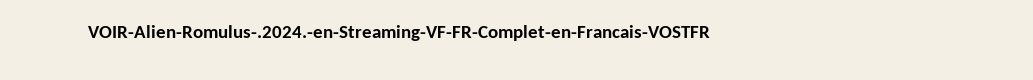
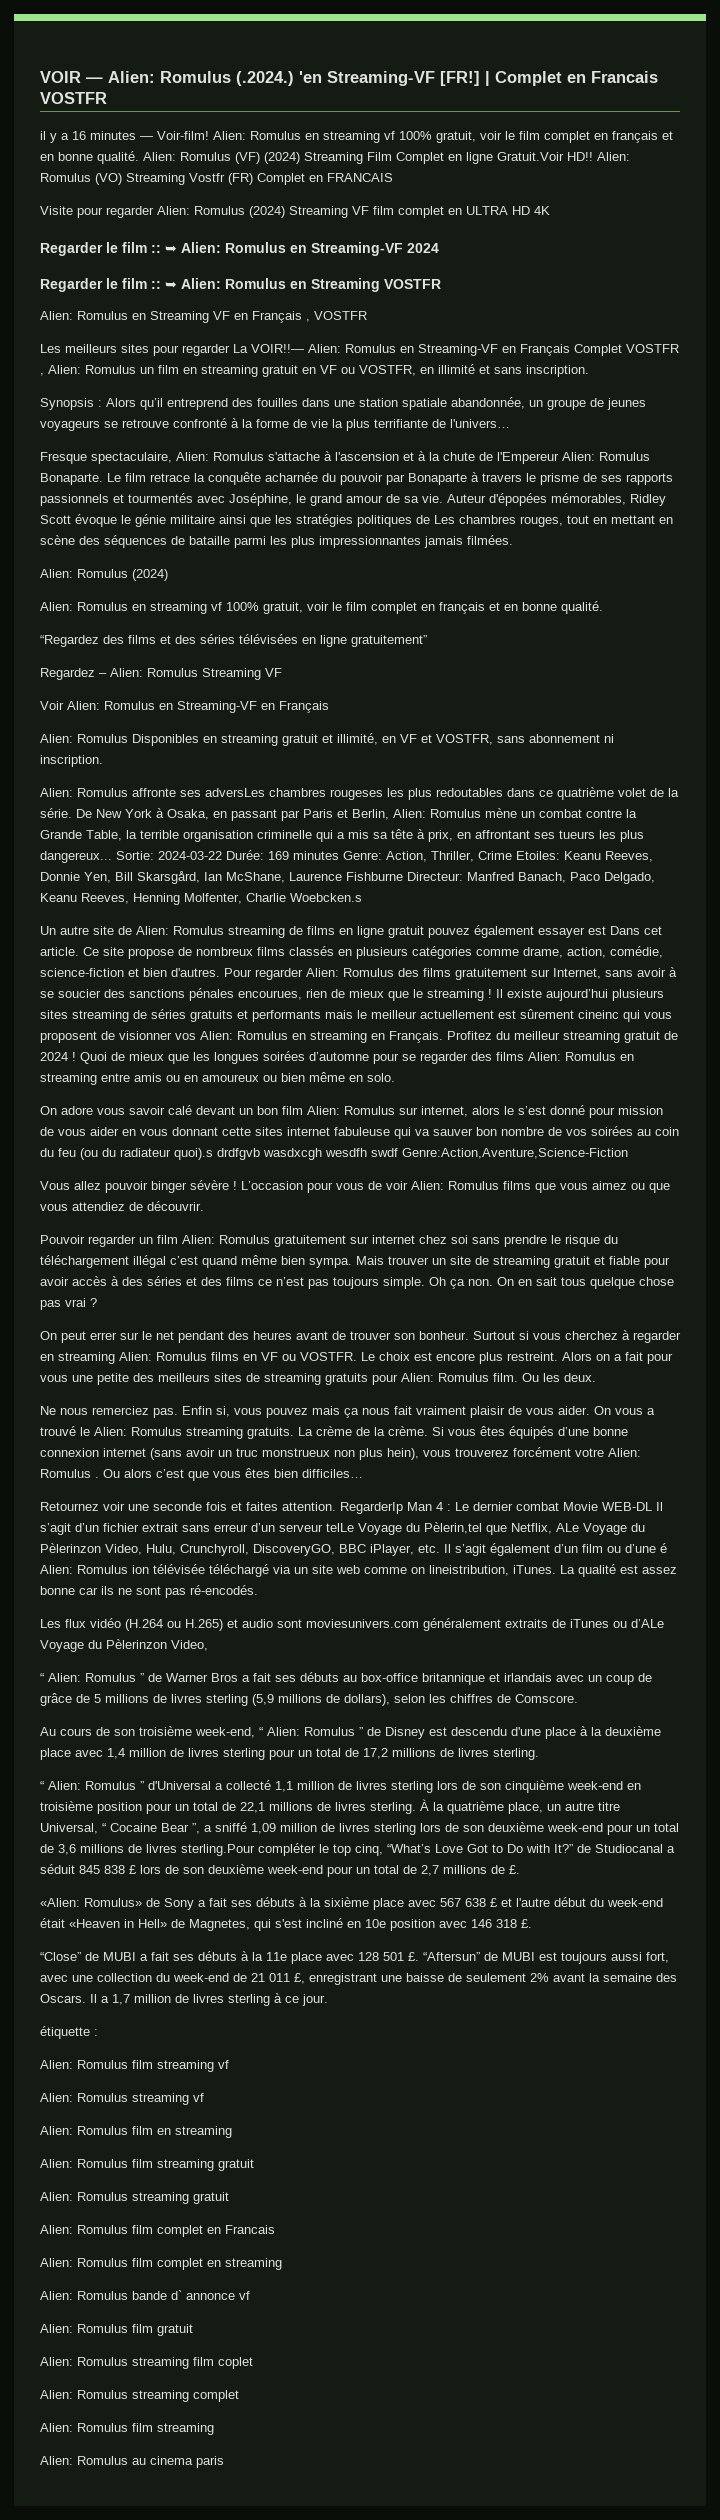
[88,25,710,41] VOIR-Alien-Romulus-.2024.-en-Streaming-VF-FR-Complet-en-Francais-VOSTFR -> [40,71,658,86] [40,92,107,104] [40,131,673,143] [40,151,630,164] [40,173,393,185] [40,206,550,218] [40,242,439,256] [40,278,441,292] [40,311,367,323] [40,344,679,356] [40,364,589,377] [40,397,646,410] [40,418,510,431] [40,451,650,464] [40,472,673,485] [40,493,666,506] [40,514,673,527] [40,535,513,548] [40,569,168,581] [40,601,603,614] [40,634,427,647] [40,668,282,680] [40,701,329,713] [40,733,614,746] [40,755,103,767] [40,787,679,800] [40,808,637,821] [40,829,644,842] [40,850,653,863] [40,871,655,884] [40,893,362,905] [40,925,662,938] [40,946,663,959] [40,967,677,980] [40,988,664,1001] [40,1009,672,1022] [40,1031,678,1043] [40,1051,634,1064] [40,1072,395,1085] [40,1105,663,1118] [40,1126,679,1139] [40,1148,628,1160] [40,1180,670,1193] [40,1201,204,1211] [40,1235,618,1247] [40,1255,670,1268] [40,1276,674,1289] [40,1298,97,1310] [40,1330,681,1343] [40,1352,673,1364] [40,1373,596,1385] [40,1406,655,1418] [40,1426,628,1439] [40,1447,641,1460] [40,1468,363,1481] [40,1502,663,1514] [40,1522,645,1535] [40,1543,667,1556] [40,1564,677,1577] [40,1585,258,1598] [40,1618,664,1631] [40,1639,208,1652] [40,1672,652,1685] [40,1693,578,1706] [40,1726,661,1739] [40,1748,539,1760] [40,1780,641,1793] [40,1799,620,1814] [40,1822,679,1835] [40,1843,675,1856] [40,1864,520,1877] [40,1897,663,1910] [40,1918,532,1931] [40,1951,669,1964] [40,1973,677,1985] [40,1993,328,2006] [40,2026,98,2039] [40,2060,229,2072] [40,2093,204,2105] [40,2126,232,2138] [40,2159,254,2171] [40,2192,229,2204] [40,2225,275,2237] [40,2258,282,2270] [40,2290,250,2300] [40,2324,193,2336] [40,2357,253,2369] [40,2390,239,2402] [40,2423,214,2435] [40,2456,224,2468] VOIR — Alien: Romulus (.2024.) 'en Streaming-VF [FR!] | Complet en Francais VOSTFR // il y a 16 minutes — Voir-film! Alien: Romulus en streaming vf 100% gratuit, voir le film complet en français et en bonne qualité. Alien: Romulus (VF) (2024) Streaming Film Complet en ligne Gratuit.Voir HD!! Alien: Romulus (VO) Streaming Vostfr (FR) Complet en FRANCAIS // Visite pour regarder Alien: Romulus (2024) Streaming VF film complet en ULTRA HD 4K // Regarder le film :: ➥ Alien: Romulus en Streaming-VF 2024 // Regarder le film :: ➥ Alien: Romulus en Streaming VOSTFR // Alien: Romulus en Streaming VF en Français , VOSTFR // Les meilleurs sites pour regarder La VOIR!!— Alien: Romulus en Streaming-VF en Français Complet VOSTFR , Alien: Romulus un film en streaming gratuit en VF ou VOSTFR, en illimité et sans inscription. // Synopsis : Alors qu’il entreprend des fouilles dans une station spatiale abandonnée, un groupe de jeunes voyageurs se retrouve confronté à la forme de vie la plus terrifiante de l'univers… // Fresque spectaculaire, Alien: Romulus s'attache à l'ascension et à la chute de l'Empereur Alien: Romulus Bonaparte. Le film retrace la conquête acharnée du pouvoir par Bonaparte à travers le prisme de ses rapports passionnels et tourmentés avec Joséphine, le grand amour de sa vie. Auteur d'épopées mémorables, Ridley Scott évoque le génie militaire ainsi que les stratégies politiques de Les chambres rouges, tout en mettant en scène des séquences de bataille parmi les plus impressionnantes jamais filmées. // Alien: Romulus (2024) // Alien: Romulus en streaming vf 100% gratuit, voir le film complet en français et en bonne qualité. // “Regardez des films et des séries télévisées en ligne gratuitement” // Regardez – Alien: Romulus Streaming VF // Voir Alien: Romulus en Streaming-VF en Français // Alien: Romulus Disponibles en streaming gratuit et illimité, en VF et VOSTFR, sans abonnement ni inscription. // Alien: Romulus affronte ses adversLes chambres rougeses les plus redoutables dans ce quatrième volet de la série. De New York à Osaka, en passant par Paris et Berlin, Alien: Romulus mène un combat contre la Grande Table, la terrible organisation criminelle qui a mis sa tête à prix, en affrontant ses tueurs les plus dangereux... Sortie: 2024-03-22 Durée: 169 minutes Genre: Action, Thriller, Crime Etoiles: Keanu Reeves, Donnie Yen, Bill Skarsgård, Ian McShane, Laurence Fishburne Directeur: Manfred Banach, Paco Delgado, Keanu Reeves, Henning Molfenter, Charlie Woebcken.s // Un autre site de Alien: Romulus streaming de films en ligne gratuit pouvez également essayer est Dans cet article. Ce site propose de nombreux films classés en plusieurs catégories comme drame, action, comédie, science-fiction et bien d'autres. Pour regarder Alien: Romulus des films gratuitement sur Internet, sans avoir à se soucier des sanctions pénales encourues, rien de mieux que le streaming ! Il existe aujourd’hui plusieurs sites streaming de séries gratuits et performants mais le meilleur actuellement est sûrement cineinc qui vous proposent de visionner vos Alien: Romulus en streaming en Français. Profitez du meilleur streaming gratuit de 2024 ! Quoi de mieux que les longues soirées d’automne pour se regarder des films Alien: Romulus en streaming entre amis ou en amoureux ou bien même en solo. // On adore vous savoir calé devant un bon film Alien: Romulus sur internet, alors le s’est donné pour mission de vous aider en vous donnant cette sites internet fabuleuse qui va sauver bon nombre de vos soirées au coin du feu (ou du radiateur quoi).s drdfgvb wasdxcgh wesdfh swdf Genre:Action,Aventure,Science-Fiction // Vous allez pouvoir binger sévère ! L’occasion pour vous de voir Alien: Romulus films que vous aimez ou que vous attendiez de découvrir. // Pouvoir regarder un film Alien: Romulus gratuitement sur internet chez soi sans prendre le risque du téléchargement illégal c’est quand même bien sympa. Mais trouver un site de streaming gratuit et fiable pour avoir accès à des séries et des films ce n’est pas toujours simple. Oh ça non. On en sait tous quelque chose pas vrai ? // On peut errer sur le net pendant des heures avant de trouver son bonheur. Surtout si vous cherchez à regarder en streaming Alien: Romulus films en VF ou VOSTFR. Le choix est encore plus restreint. Alors on a fait pour vous une petite des meilleurs sites de streaming gratuits pour Alien: Romulus film. Ou les deux. // Ne nous remerciez pas. Enfin si, vous pouvez mais ça nous fait vraiment plaisir de vous aider. On vous a trouvé le Alien: Romulus streaming gratuits. La crème de la crème. Si vous êtes équipés d’une bonne connexion internet (sans avoir un truc monstrueux non plus hein), vous trouverez forcément votre Alien: Romulus . Ou alors c’est que vous êtes bien difficiles… // Retournez voir une seconde fois et faites attention. RegarderIp Man 4 : Le dernier combat Movie WEB-DL Il s’agit d’un fichier extrait sans erreur d’un serveur telLe Voyage du Pèlerin,tel que Netflix, ALe Voyage du Pèlerinzon Video, Hulu, Crunchyroll, DiscoveryGO, BBC iPlayer, etc. Il s’agit également d’un film ou d’une é Alien: Romulus ion télévisée téléchargé via un site web comme on lineistribution, iTunes. La qualité est assez bonne car ils ne sont pas ré-encodés. // Les flux vidéo (H.264 ou H.265) et audio sont moviesunivers.com généralement extraits de iTunes ou d’ALe Voyage du Pèlerinzon Video, // “ Alien: Romulus ” de Warner Bros a fait ses débuts au box-office britannique et irlandais avec un coup de grâce de 5 millions de livres sterling (5,9 millions de dollars), selon les chiffres de Comscore. // Au cours de son troisième week-end, “ Alien: Romulus ” de Disney est descendu d'une place à la deuxième place avec 1,4 million de livres sterling pour un total de 17,2 millions de livres sterling. // “ Alien: Romulus ” d'Universal a collecté 1,1 million de livres sterling lors de son cinquième week-end en troisième position pour un total de 22,1 millions de livres sterling. À la quatrième place, un autre titre Universal, “ Cocaine Bear ”, a sniffé 1,09 million de livres sterling lors de son deuxième week-end pour un total de 3,6 millions de livres sterling.Pour compléter le top cinq, “What’s Love Got to Do with It?” de Studiocanal a séduit 845 838 £ lors de son deuxième week-end pour un total de 2,7 millions de £. // «Alien: Romulus» de Sony a fait ses débuts à la sixième place avec 567 638 £ et l'autre début du week-end était «Heaven in Hell» de Magnetes, qui s'est incliné en 10e position avec 146 318 £. // “Close” de MUBI a fait ses débuts à la 11e place avec 128 501 £. “Aftersun” de MUBI est toujours aussi fort, avec une collection du week-end de 21 011 £, enregistrant une baisse de seulement 2% avant la semaine des Oscars. Il a 1,7 million de livres sterling à ce jour. // étiquette : // Alien: Romulus film streaming vf // Alien: Romulus streaming vf // Alien: Romulus film en streaming // Alien: Romulus film streaming gratuit // Alien: Romulus streaming gratuit // Alien: Romulus film complet en Francais // Alien: Romulus film complet en streaming // Alien: Romulus bande d` annonce vf // Alien: Romulus film gratuit // Alien: Romulus streaming film coplet // Alien: Romulus streaming complet // Alien: Romulus film streaming // Alien: Romulus au cinema paris

